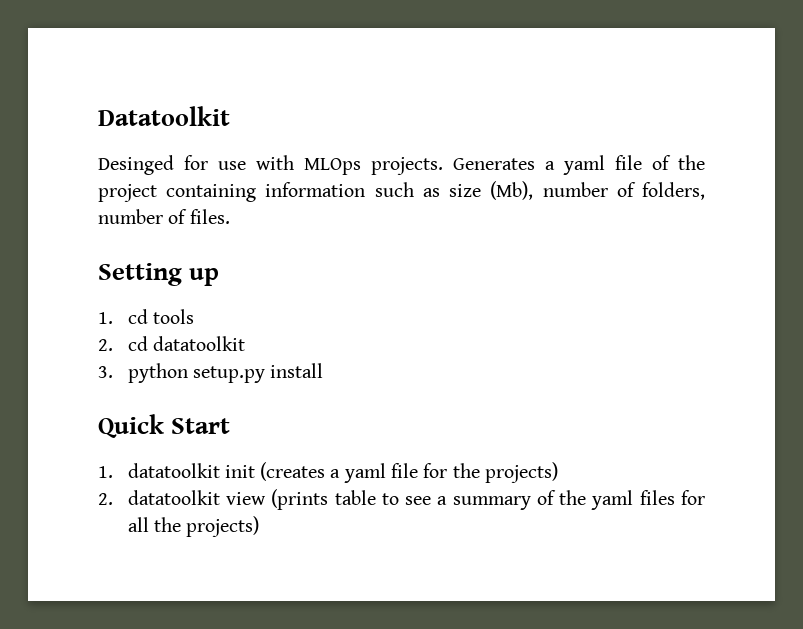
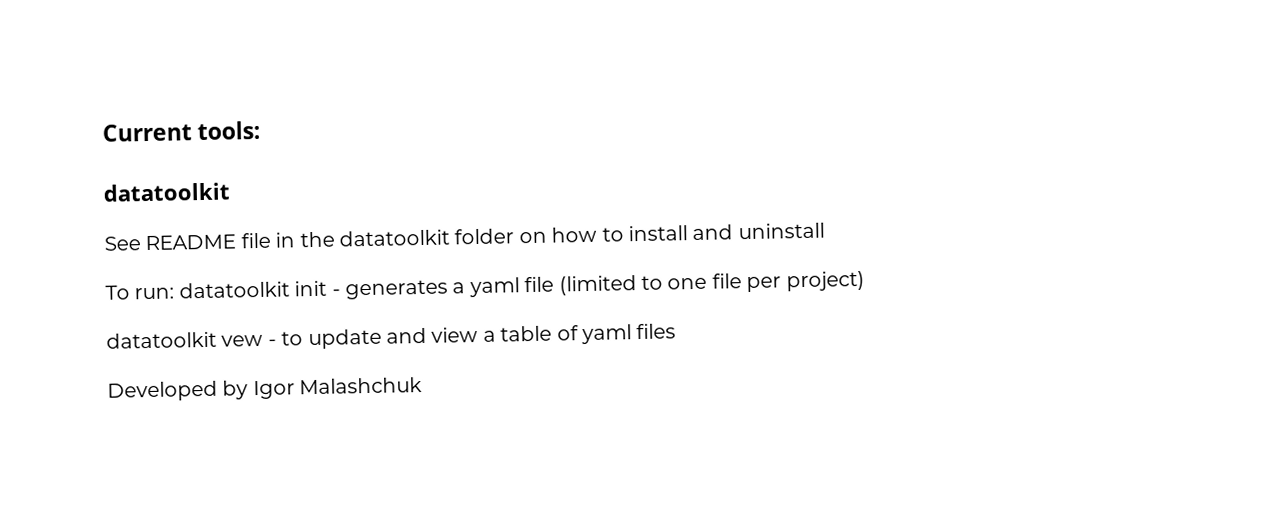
[98,106,230,126] [98,155,705,175] [98,181,705,202] [98,209,230,224] [98,263,220,286] [98,309,194,324] [98,336,245,351] [98,363,324,383] [98,414,231,438] [98,462,558,483] [98,489,705,510] [127,516,260,537] Datatoolkit // Desinged for use with MLOps projects. Generates a yaml file of the project containing information such as size (Mb), number of folders, number of files. // Setting up // 1. cd tools // 2. cd datatoolkit // 3. python setup.py install // Quick Start // 1. datatoolkit init (creates a yaml file for the projects) // 2. datatoolkit view (prints table to see a summary of the yaml files for all the projects) -> [102,120,262,142] [103,182,230,202] [104,222,825,251] [105,270,865,300] [106,323,677,350] [107,377,423,402] Current tools: // datatoolkit // See README file in the datatoolkit folder on how to install and uninstall // To run: datatoolkit init - generates a yaml file (limited to one file per project) // datatoolkit vew - to update and view a table of yaml files // Developed by Igor Malashchuk

